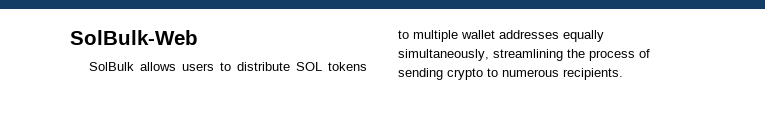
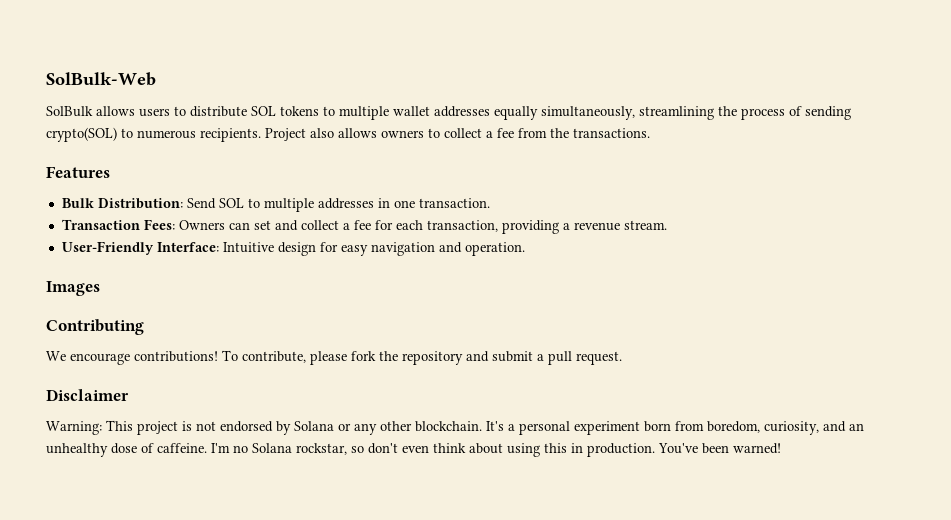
[447,68,483,80] crypto -> [46,127,117,142] crypto(SOL)
(623, 74) none -> [265,128,650,141] [46,166,110,178] [61,198,490,212] [61,219,667,234] [61,241,525,256] [46,281,100,296] [46,319,144,335] [46,350,622,365] [46,389,129,401] [46,420,864,435] [46,443,781,457] Project also allows owners to collect a fee from the transactions. // Features // Bulk Distribution: Send SOL to multiple addresses in one transaction. // Transaction Fees: Owners can set and collect a fee for each transaction, providing a revenue stream. // User-Friendly Interface: Intuitive design for easy navigation and operation. // Images // Contributing // We encourage contributions! To contribute, please fork the repository and submit a pull request. // Disclaimer // Warning: This project is not endorsed by Solana or any other blockchain. It's a personal experiment born from boredom, curiosity, and an unhealthy dose of caffeine. I'm no Solana rockstar, so don't even think about using this in production. You've been warned!

